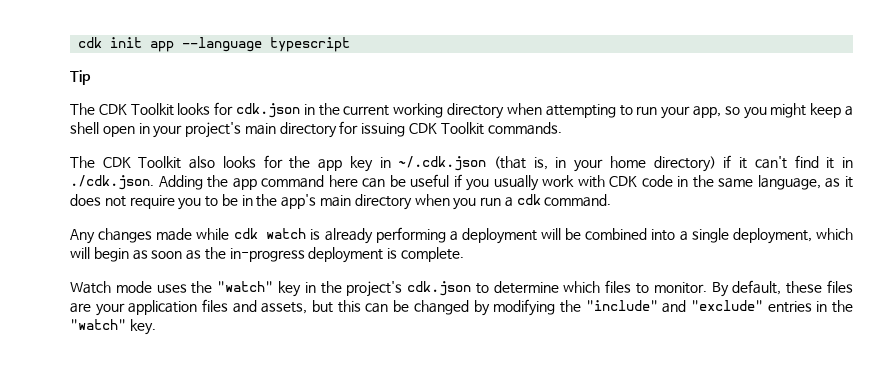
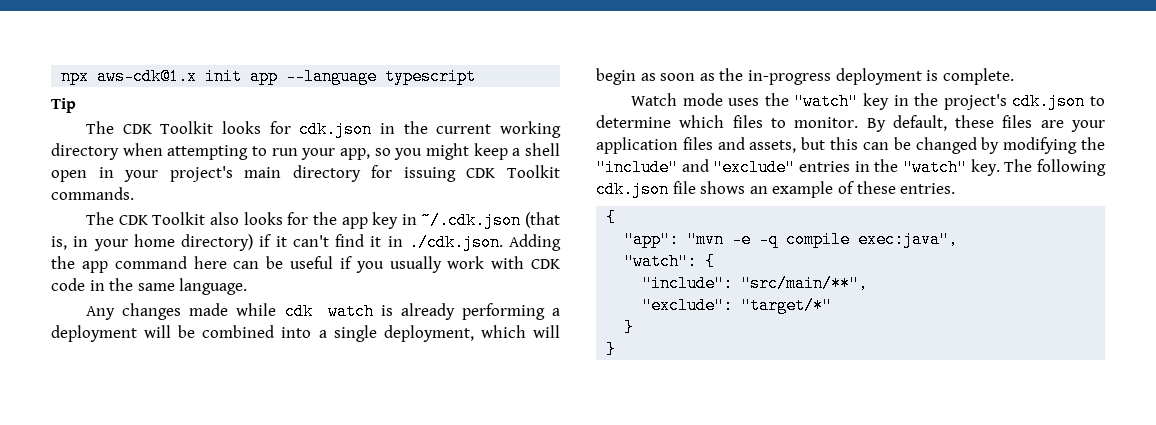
[78,37,103,48] cdk -> [61,68,198,85] npx aws-cdk@1.x
[757,175,853,190] [70,194,612,210] language, as it does not require you to be in the app's main directory when you run a cdk command. -> [179,278,248,295] language.
(156, 327) none -> [1004,159,1106,176] [596,181,956,198] [606,209,617,226] [624,231,959,248] [624,253,716,270] [642,275,869,292] [642,297,833,314] [624,319,635,336] [606,341,617,358] The following cdk.json file shows an example of these entries. // { // "app": "mvn -e -q compile exec:java", // "watch": { // "include": "src/main/**", // "exclude": "target/*" // } // }

